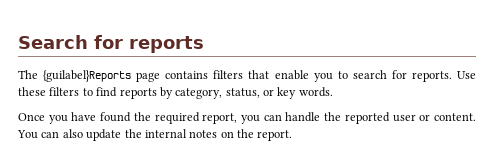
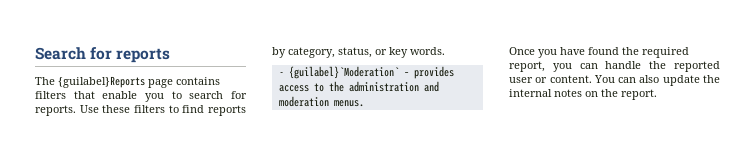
(333, 92) none -> [278,66,454,79] [278,81,439,92] [278,96,364,107] // - {guilabel}`Moderation` – provides access to the administration and moderation menus.

